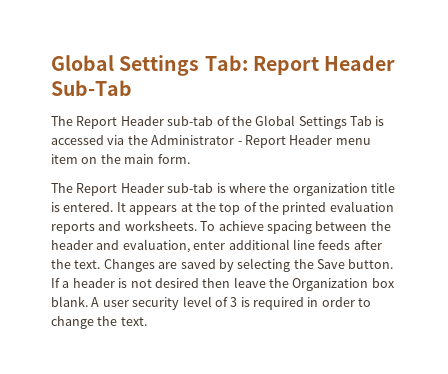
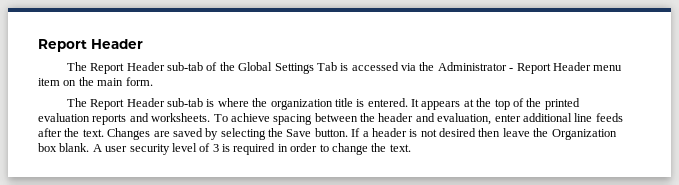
[51,55,396,76] [51,80,132,96] Global Settings Tab: Report Header Sub-Tab -> [38,39,143,52] Report Header

